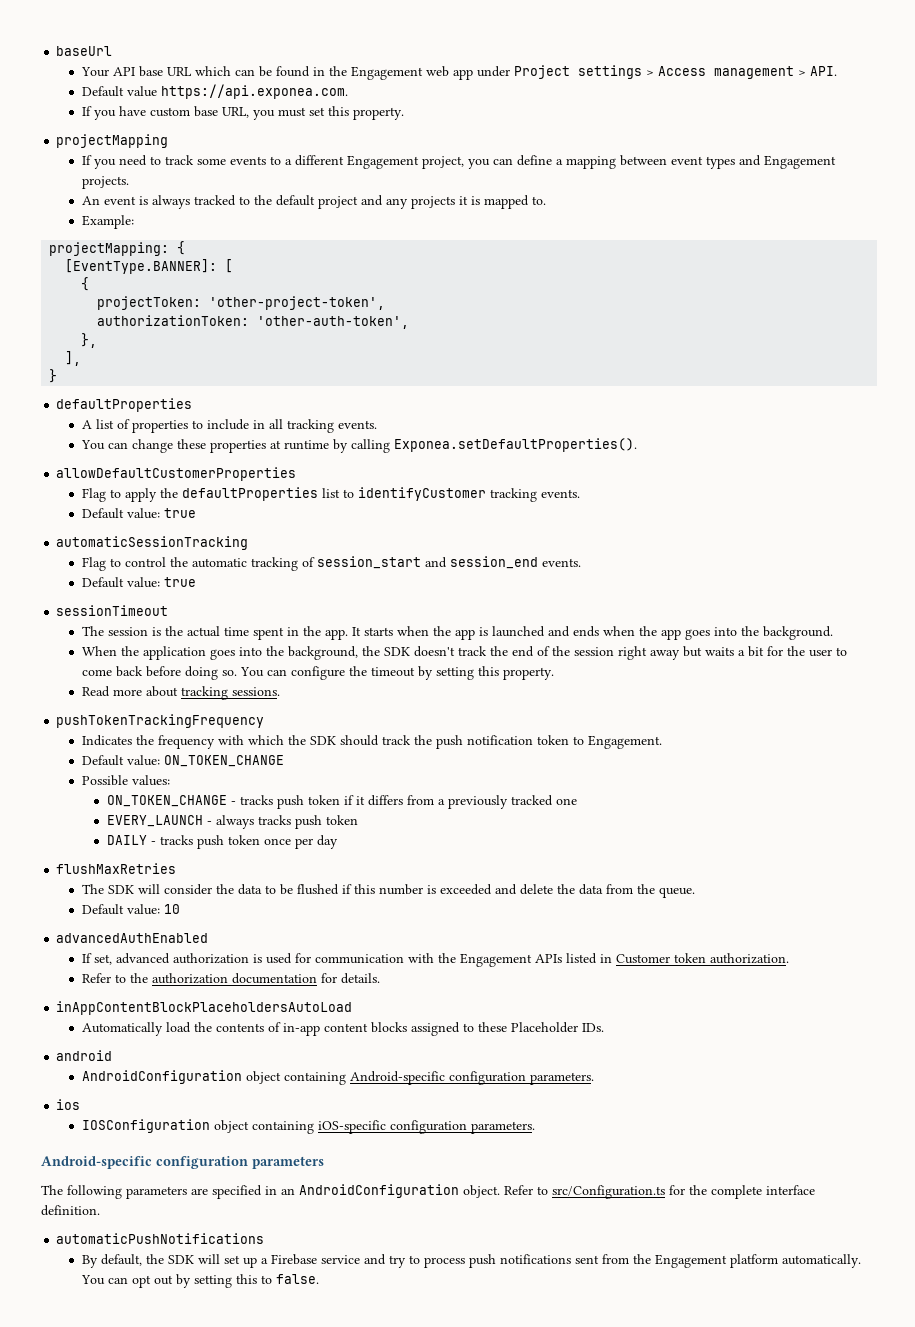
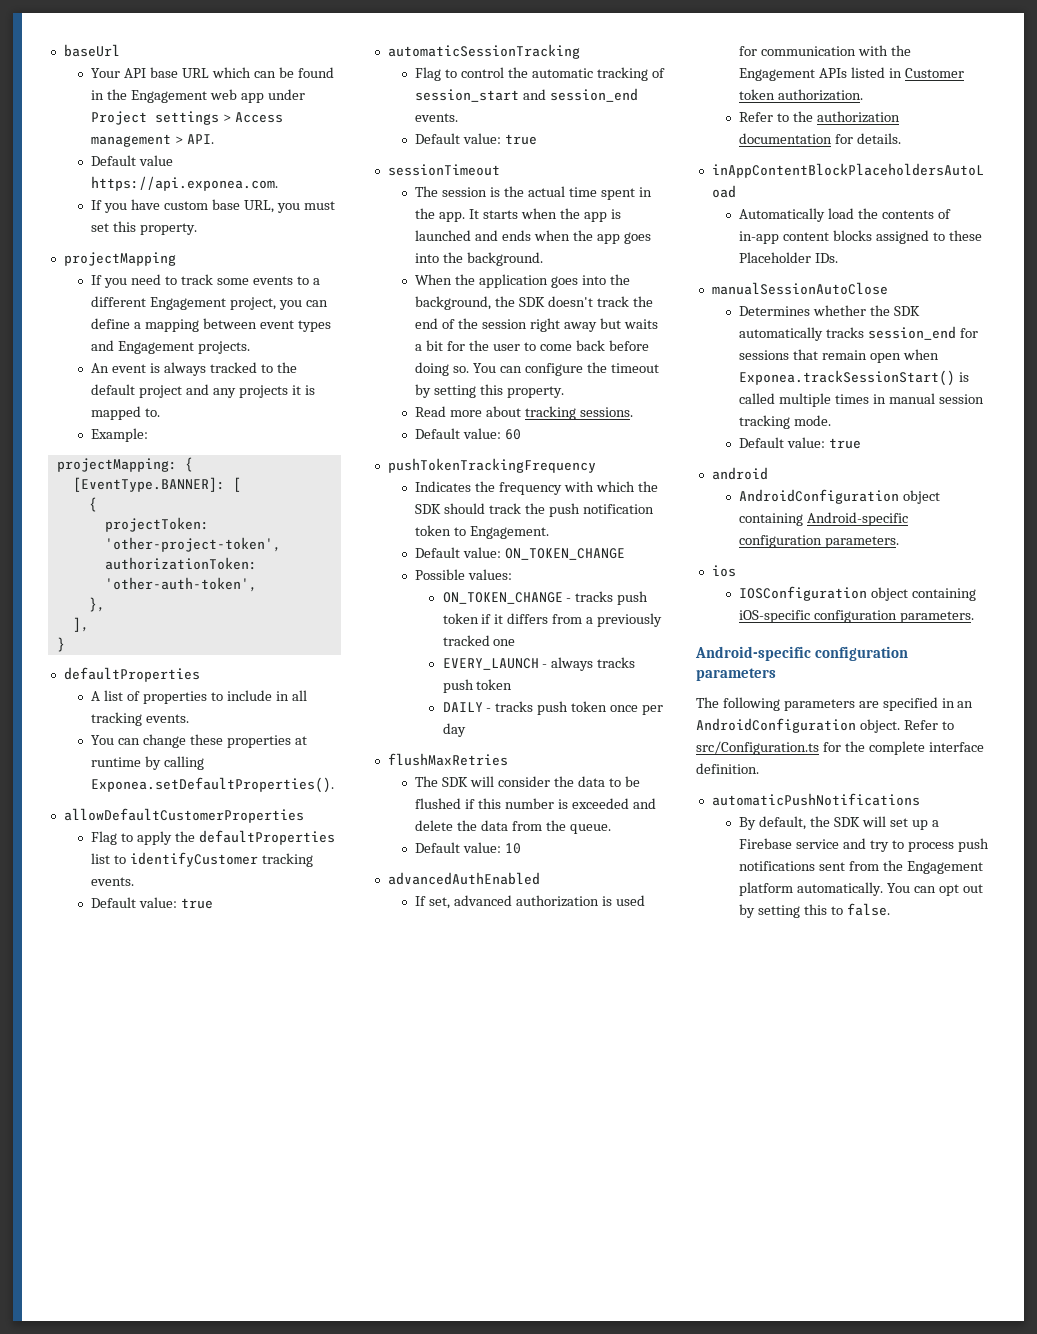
(280, 691) none -> [415,428,522,440] // Default value: 60
(604, 1027) none -> [711,282,888,295] [739,305,920,316] [739,326,978,341] [739,349,939,363] [739,370,970,386] [739,393,984,407] [739,415,832,429] [739,437,862,449] // manualSessionAutoClose // Determines whether the SDK automatically tracks session_end for sessions that remain open when Exponea.trackSessionStart() is called multiple times in manual session tracking mode. // Default value: true

